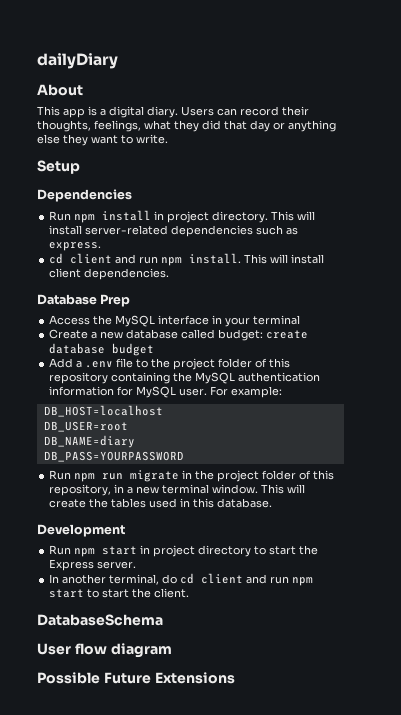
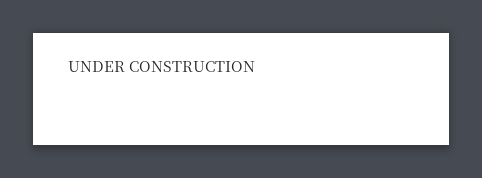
[37,53,118,69] [37,84,83,96] [37,106,309,118] [37,120,336,132] [37,134,168,146] [37,160,80,174] [37,189,132,202] [49,210,316,223] [49,225,299,237] [49,242,102,251] [49,253,325,266] [49,268,170,280] [37,294,131,307] [49,315,301,327] [49,329,309,341] [49,343,155,356] [49,358,291,370] [49,372,321,384] [49,386,283,398] [43,405,163,417] [43,421,128,432] [43,435,135,448] [43,451,184,462] [49,470,335,482] [49,484,306,496] [49,498,273,508] [37,524,125,537] [49,545,319,557] [49,559,137,571] [49,573,314,586] [49,588,190,598] [37,614,163,626] [37,643,172,658] [37,672,235,684] dailyDiary // About // This app is a digital diary. Users can record their thoughts, feelings, what they did that day or anything else they want to write. // Setup // Dependencies // Run npm install in project directory. This will install server-related dependencies such as express. // cd client and run npm install. This will install client dependencies. // Database Prep // Access the MySQL interface in your terminal // Create a new database called budget: create database budget // Add a .env file to the project folder of this repository containing the MySQL authentication information for MySQL user. For example: // DB_HOST=localhost // DB_USER=root // DB_NAME=diary // DB_PASS=YOURPASSWORD // Run npm run migrate in the project folder of this repository, in a new terminal window. This will create the tables used in this database. // Development // Run npm start in project directory to start the Express server. // In another terminal, do cd client and run npm start to start the client. // DatabaseSchema // User flow diagram // Possible Future Extensions -> [68,61,256,72] UNDER CONSTRUCTION

